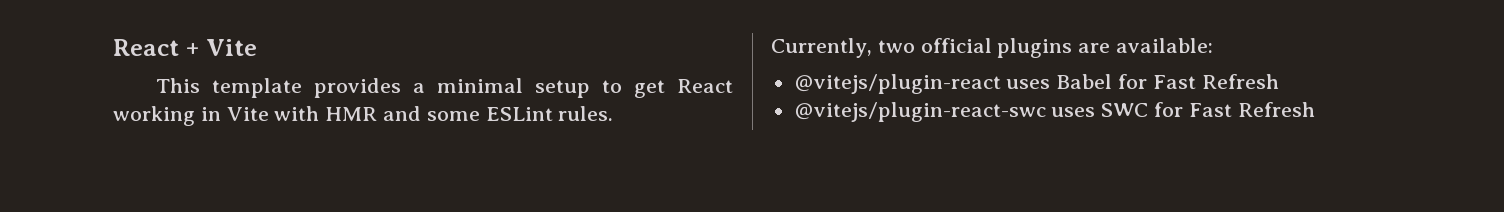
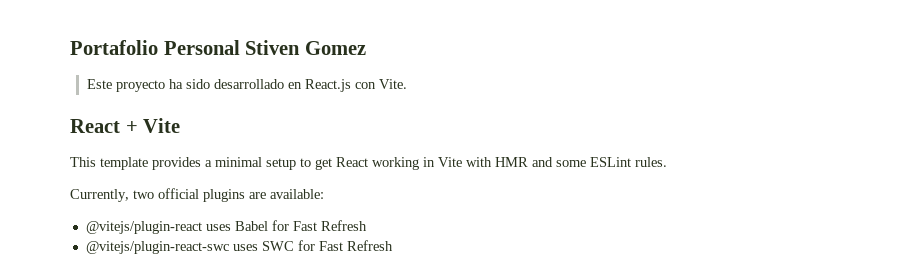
(113, 47) none -> [70,40,366,55] [86,79,407,92] Portafolio Personal Stiven Gomez // Este proyecto ha sido desarrollado en React.js con Vite. //

